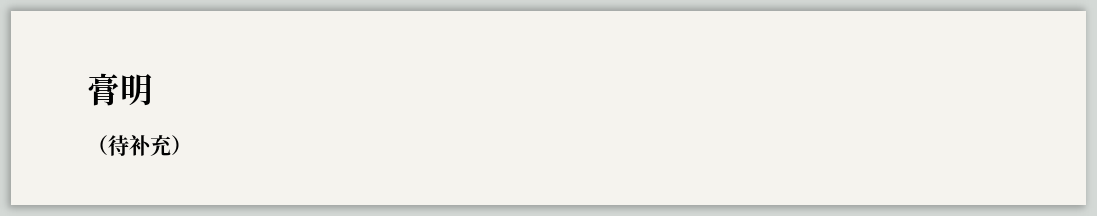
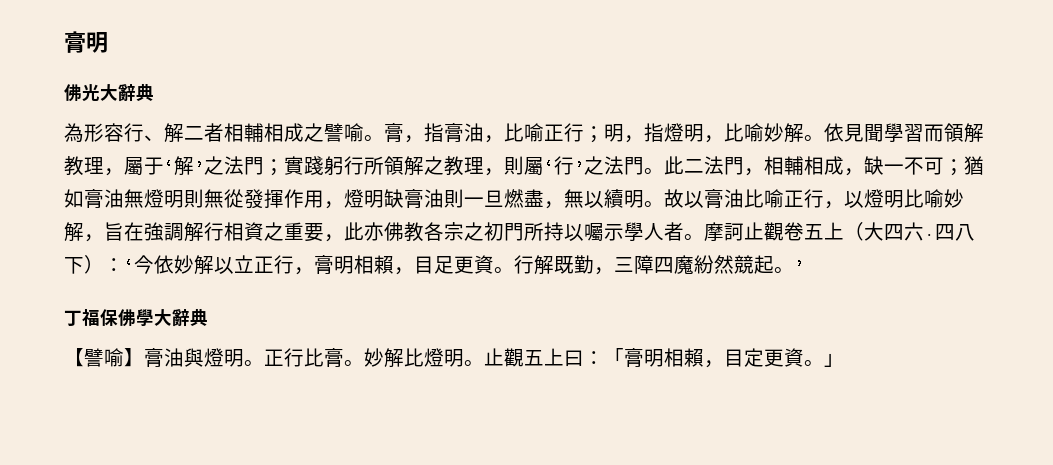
[87,135,192,156] （待补充） -> [64,83,154,102] [64,123,984,143] [64,156,984,176] [64,189,964,209] [64,222,975,242] [64,255,804,275] [64,308,208,327] [64,348,844,368] 佛光大辭典 // 為形容行、解二者相輔相成之譬喻。膏，指膏油，比喻正行；明，指燈明，比喻妙解。依見聞學習而領解教理，屬于‘解’之法門；實踐躬行所領解之教理，則屬‘行’之法門。此二法門，相輔相成，缺一不可；猶如膏油無燈明則無從發揮作用，燈明缺膏油則一旦燃盡，無以續明。故以膏油比喻正行，以燈明比喻妙解，旨在強調解行相資之重要，此亦佛教各宗之初門所持以囑示學人者。摩訶止觀卷五上（大四六·四八下）：‘今依妙解以立正行，膏明相賴，目足更資。行解既勤，三障四魔紛然競起。’ // 丁福保佛學大辭典 // 【譬喻】膏油與燈明。正行比膏。妙解比燈明。止觀五上曰：「膏明相賴，目定更資。」

